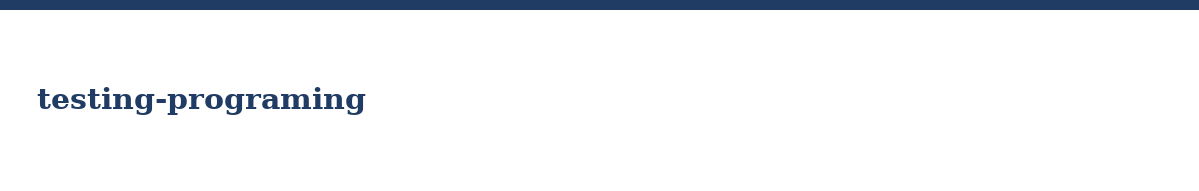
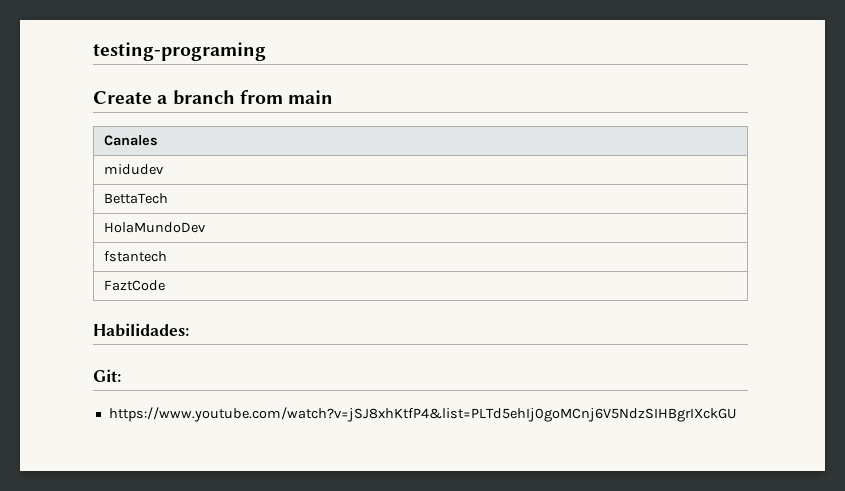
(366, 101) none -> [93,90,334,105] [103,135,158,146] [103,164,164,175] [103,193,168,204] [103,222,206,233] [103,251,167,262] [103,280,165,291] [93,323,189,337] [93,369,121,382] [108,407,736,422] // Create a branch from main // Canales // midudev // BettaTech // HolaMundoDev // fstantech // FaztCode // Habilidades: // Git: // https://www.youtube.com/watch?v=jSJ8xhKtfP4&list=PLTd5ehIj0goMCnj6V5NdzSIHBgrIXckGU

